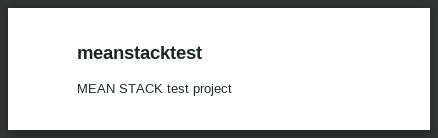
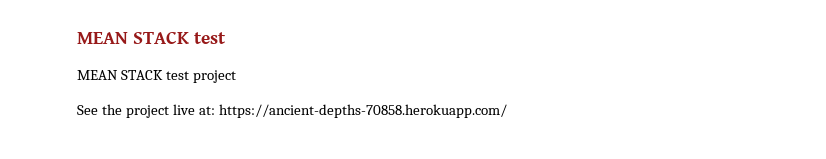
[77,46,202,59] meanstacktest -> [77,31,226,44] MEAN STACK test
(232, 90) none -> [77,104,507,118] // See the project live at: https://ancient-depths-70858.herokuapp.com/

